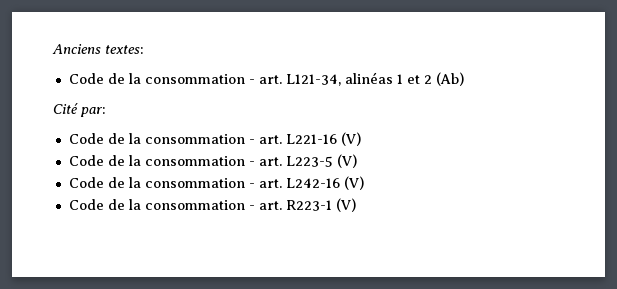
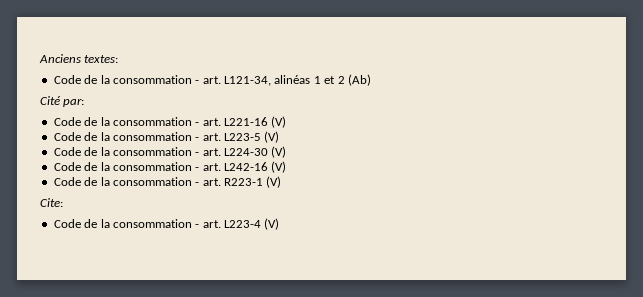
(357, 161) none -> [53,146,287,158] // Code de la consommation - art. L224-30 (V)
(356, 205) none -> [40,198,63,207] [53,218,280,230] // Cite: // Code de la consommation - art. L223-4 (V)

